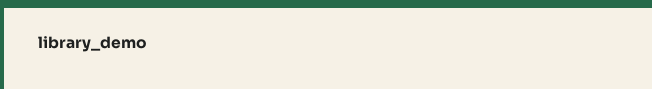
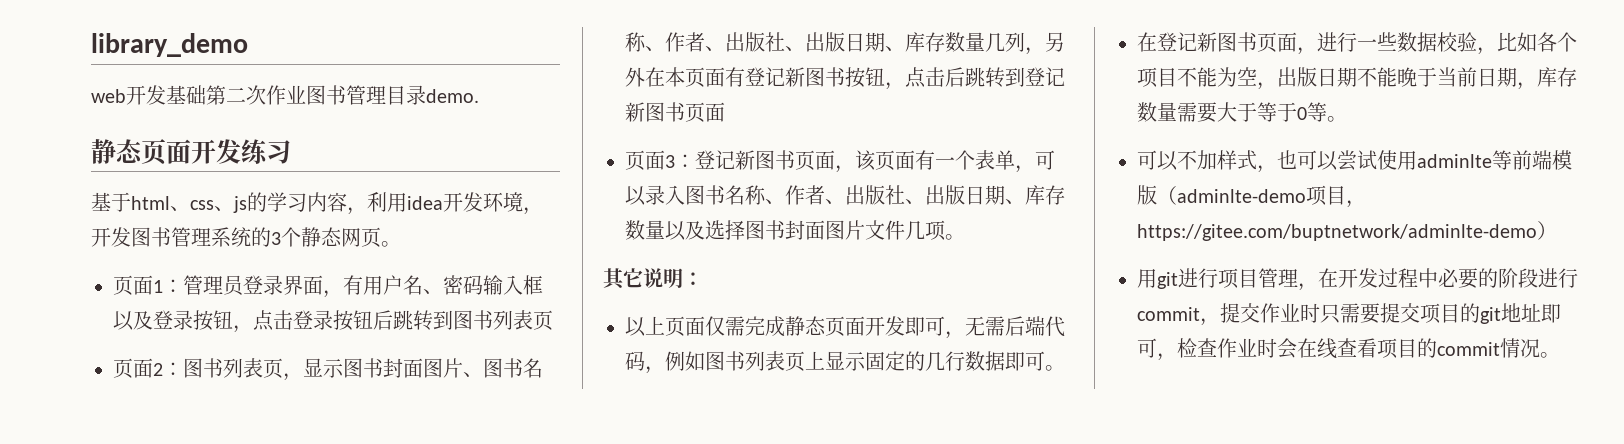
(147, 44) none -> [91,85,479,105] [91,139,291,165] [91,192,543,215] [91,227,401,247] [113,275,543,298] [113,310,553,333] [113,358,543,381] [625,32,1065,55] [625,67,1065,90] [625,102,725,122] [625,150,1055,173] [625,185,1065,206] [625,220,965,241] [603,268,703,290] [625,316,1065,339] [625,351,1065,374] [1137,32,1577,55] [1137,67,1577,90] [1137,102,1347,123] [1137,150,1572,173] [1137,185,1366,208] [1137,221,1557,241] [1137,268,1578,291] [1137,303,1561,326] [1137,338,1560,361] // web开发基础第二次作业图书管理目录demo. // 静态页面开发练习 // 基于html、css、js的学习内容，利用idea开发环境，开发图书管理系统的3个静态网页。 // 页面1：管理员登录界面，有用户名、密码输入框以及登录按钮，点击登录按钮后跳转到图书列表页 // 页面2：图书列表页，显示图书封面图片、图书名称、作者、出版社、出版日期、库存数量几列，另外在本页面有登记新图书按钮，点击后跳转到登记新图书页面 // 页面3：登记新图书页面，该页面有一个表单，可以录入图书名称、作者、出版社、出版日期、库存数量以及选择图书封面图片文件几项。 // 其它说明： // 以上页面仅需完成静态页面开发即可，无需后端代码，例如图书列表页上显示固定的几行数据即可。 // 在登记新图书页面，进行一些数据校验，比如各个项目不能为空，出版日期不能晚于当前日期，库存数量需要大于等于0等。 // 可以不加样式，也可以尝试使用adminlte等前端模版（adminlte-demo项目，https://gitee.com/buptnetwork/adminlte-demo） // 用git进行项目管理，在开发过程中必要的阶段进行commit，提交作业时只需要提交项目的git地址即可，检查作业时会在线查看项目的commit情况。

